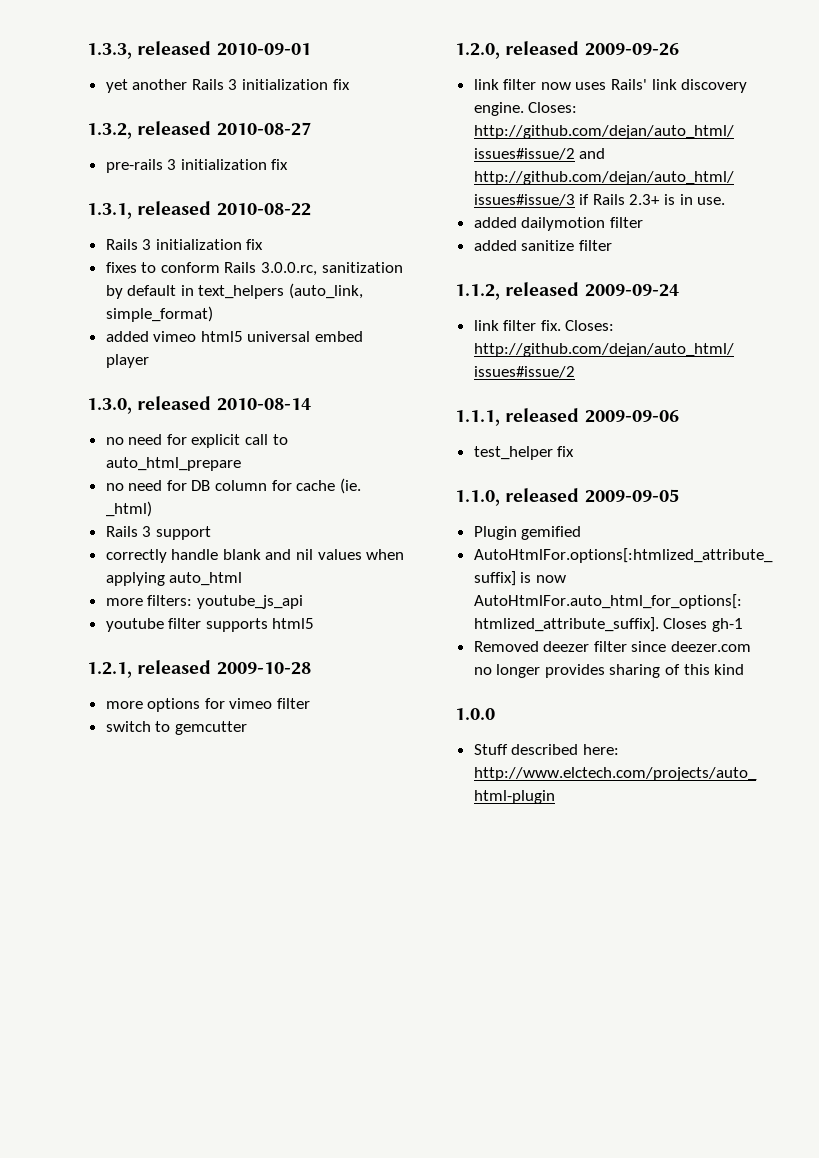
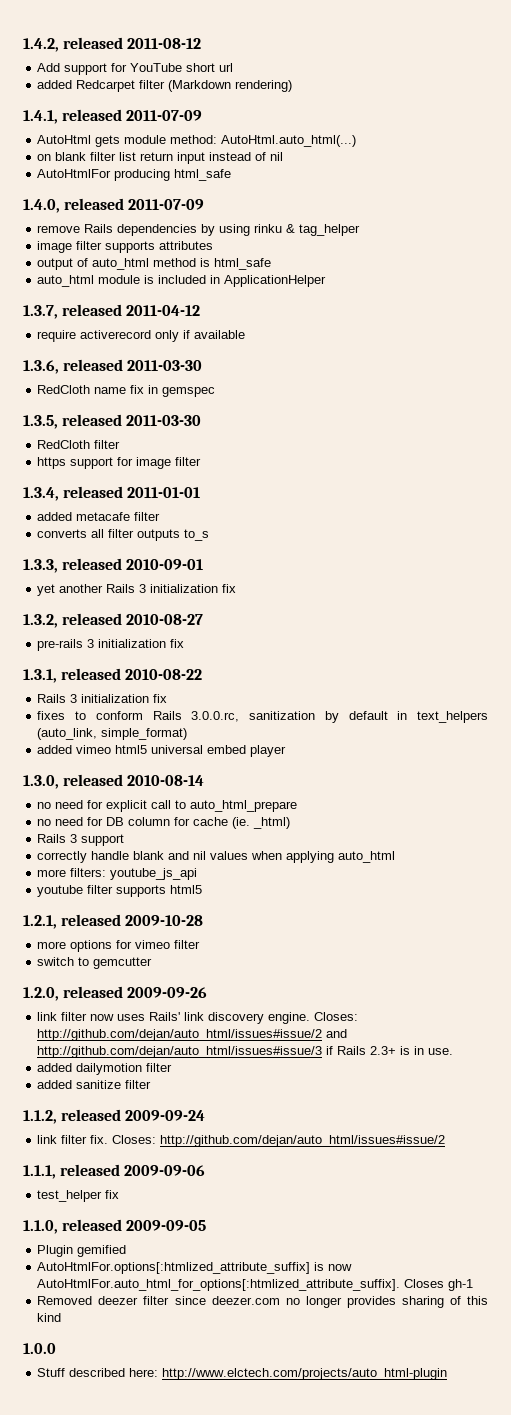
(87, 51) none -> [23,37,202,52] [37,63,234,75] [37,80,293,92] [23,109,203,124] [37,135,357,147] [37,152,284,164] [37,169,232,181] [23,198,205,213] [37,224,361,236] [37,241,214,253] [37,258,272,270] [37,275,327,287] [23,304,201,319] [37,330,246,342] [23,359,203,374] [37,385,216,397] [23,414,202,429] [37,440,121,449] [37,457,202,469] [23,486,201,501] [37,512,161,521] [37,529,210,541] 1.4.2, released 2011-08-12 // Add support for YouTube short url // added Redcarpet filter (Markdown rendering) // 1.4.1, released 2011-07-09 // AutoHtml gets module method: AutoHtml.auto_html(...) // on blank filter list return input instead of nil // AutoHtmlFor producing html_safe // 1.4.0, released 2011-07-09 // remove Rails dependencies by using rinku & tag_helper // image filter supports attributes // output of auto_html method is html_safe // auto_html module is included in ApplicationHelper // 1.3.7, released 2011-04-12 // require activerecord only if available // 1.3.6, released 2011-03-30 // RedCloth name fix in gemspec // 1.3.5, released 2011-03-30 // RedCloth filter // https support for image filter // 1.3.4, released 2011-01-01 // added metacafe filter // converts all filter outputs to_s //

